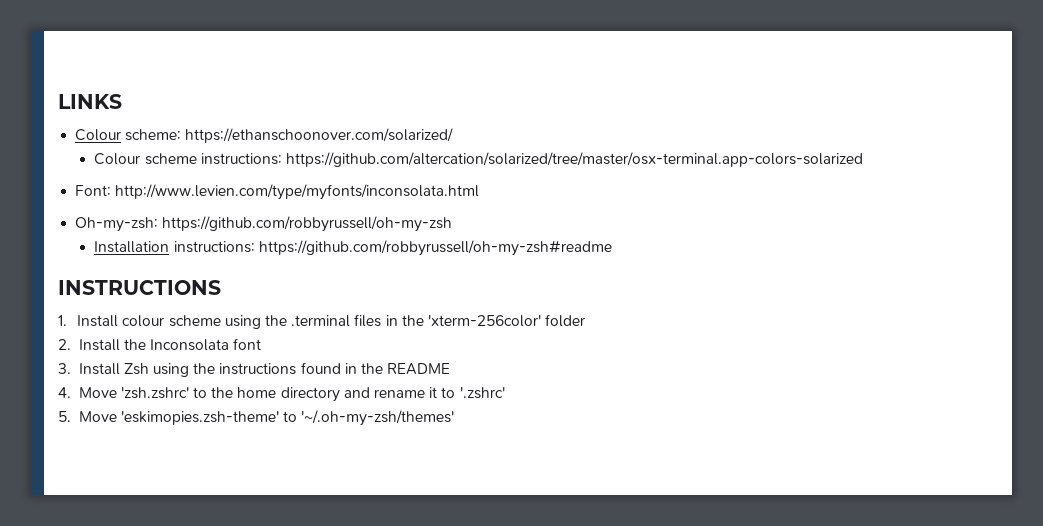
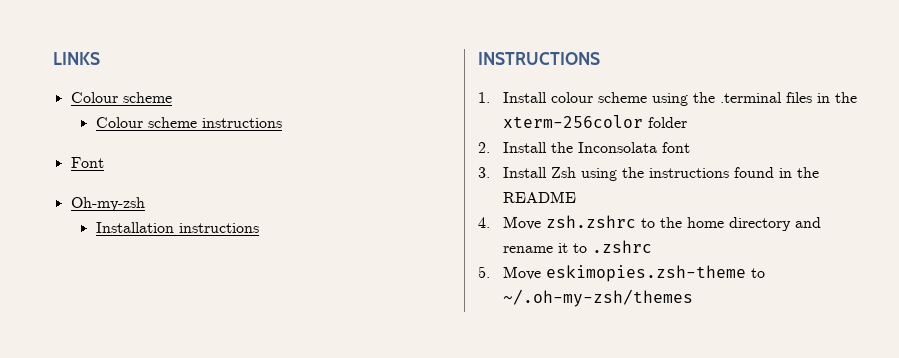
[125,128,454,143] [94,152,863,167] [75,184,480,200] [75,216,453,232] scheme: https://ethanschoonover.com/solarized/ // Colour scheme instructions: https://github.com/altercation/solarized/tree/master/osx-terminal.app-colors-solarized // Font: http://www.levien.com/type/myfonts/inconsolata.html // Oh-my-zsh: https://github.com/robbyrussell/oh-my-zsh -> [122,92,172,103] [95,117,282,128] [70,157,104,168] [70,197,145,211] scheme // Colour scheme instructions // Font // Oh-my-zsh
[173,240,612,256] instructions: https://github.com/robbyrussell/oh-my-zsh#readme -> [178,223,259,233] instructions
[427,315,541,327] 'xterm-256color' -> [503,115,644,128] xterm-256color
[120,387,189,399] 'zsh.zshrc' -> [546,215,637,228] zsh.zshrc
[459,387,505,399] '.zshrc' -> [592,240,653,253] .zshrc
[120,410,455,426] 'eskimopies.zsh-theme' to '~/.oh-my-zsh/themes' -> [546,265,766,282] [503,289,694,307] eskimopies.zsh-theme to ~/.oh-my-zsh/themes

